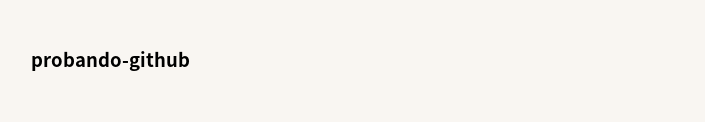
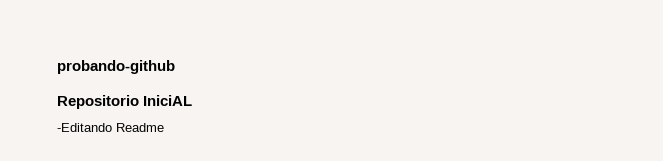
(190, 61) none -> [57,95,193,109] [57,123,164,132] // Repositorio IniciAL // -Editando Readme

